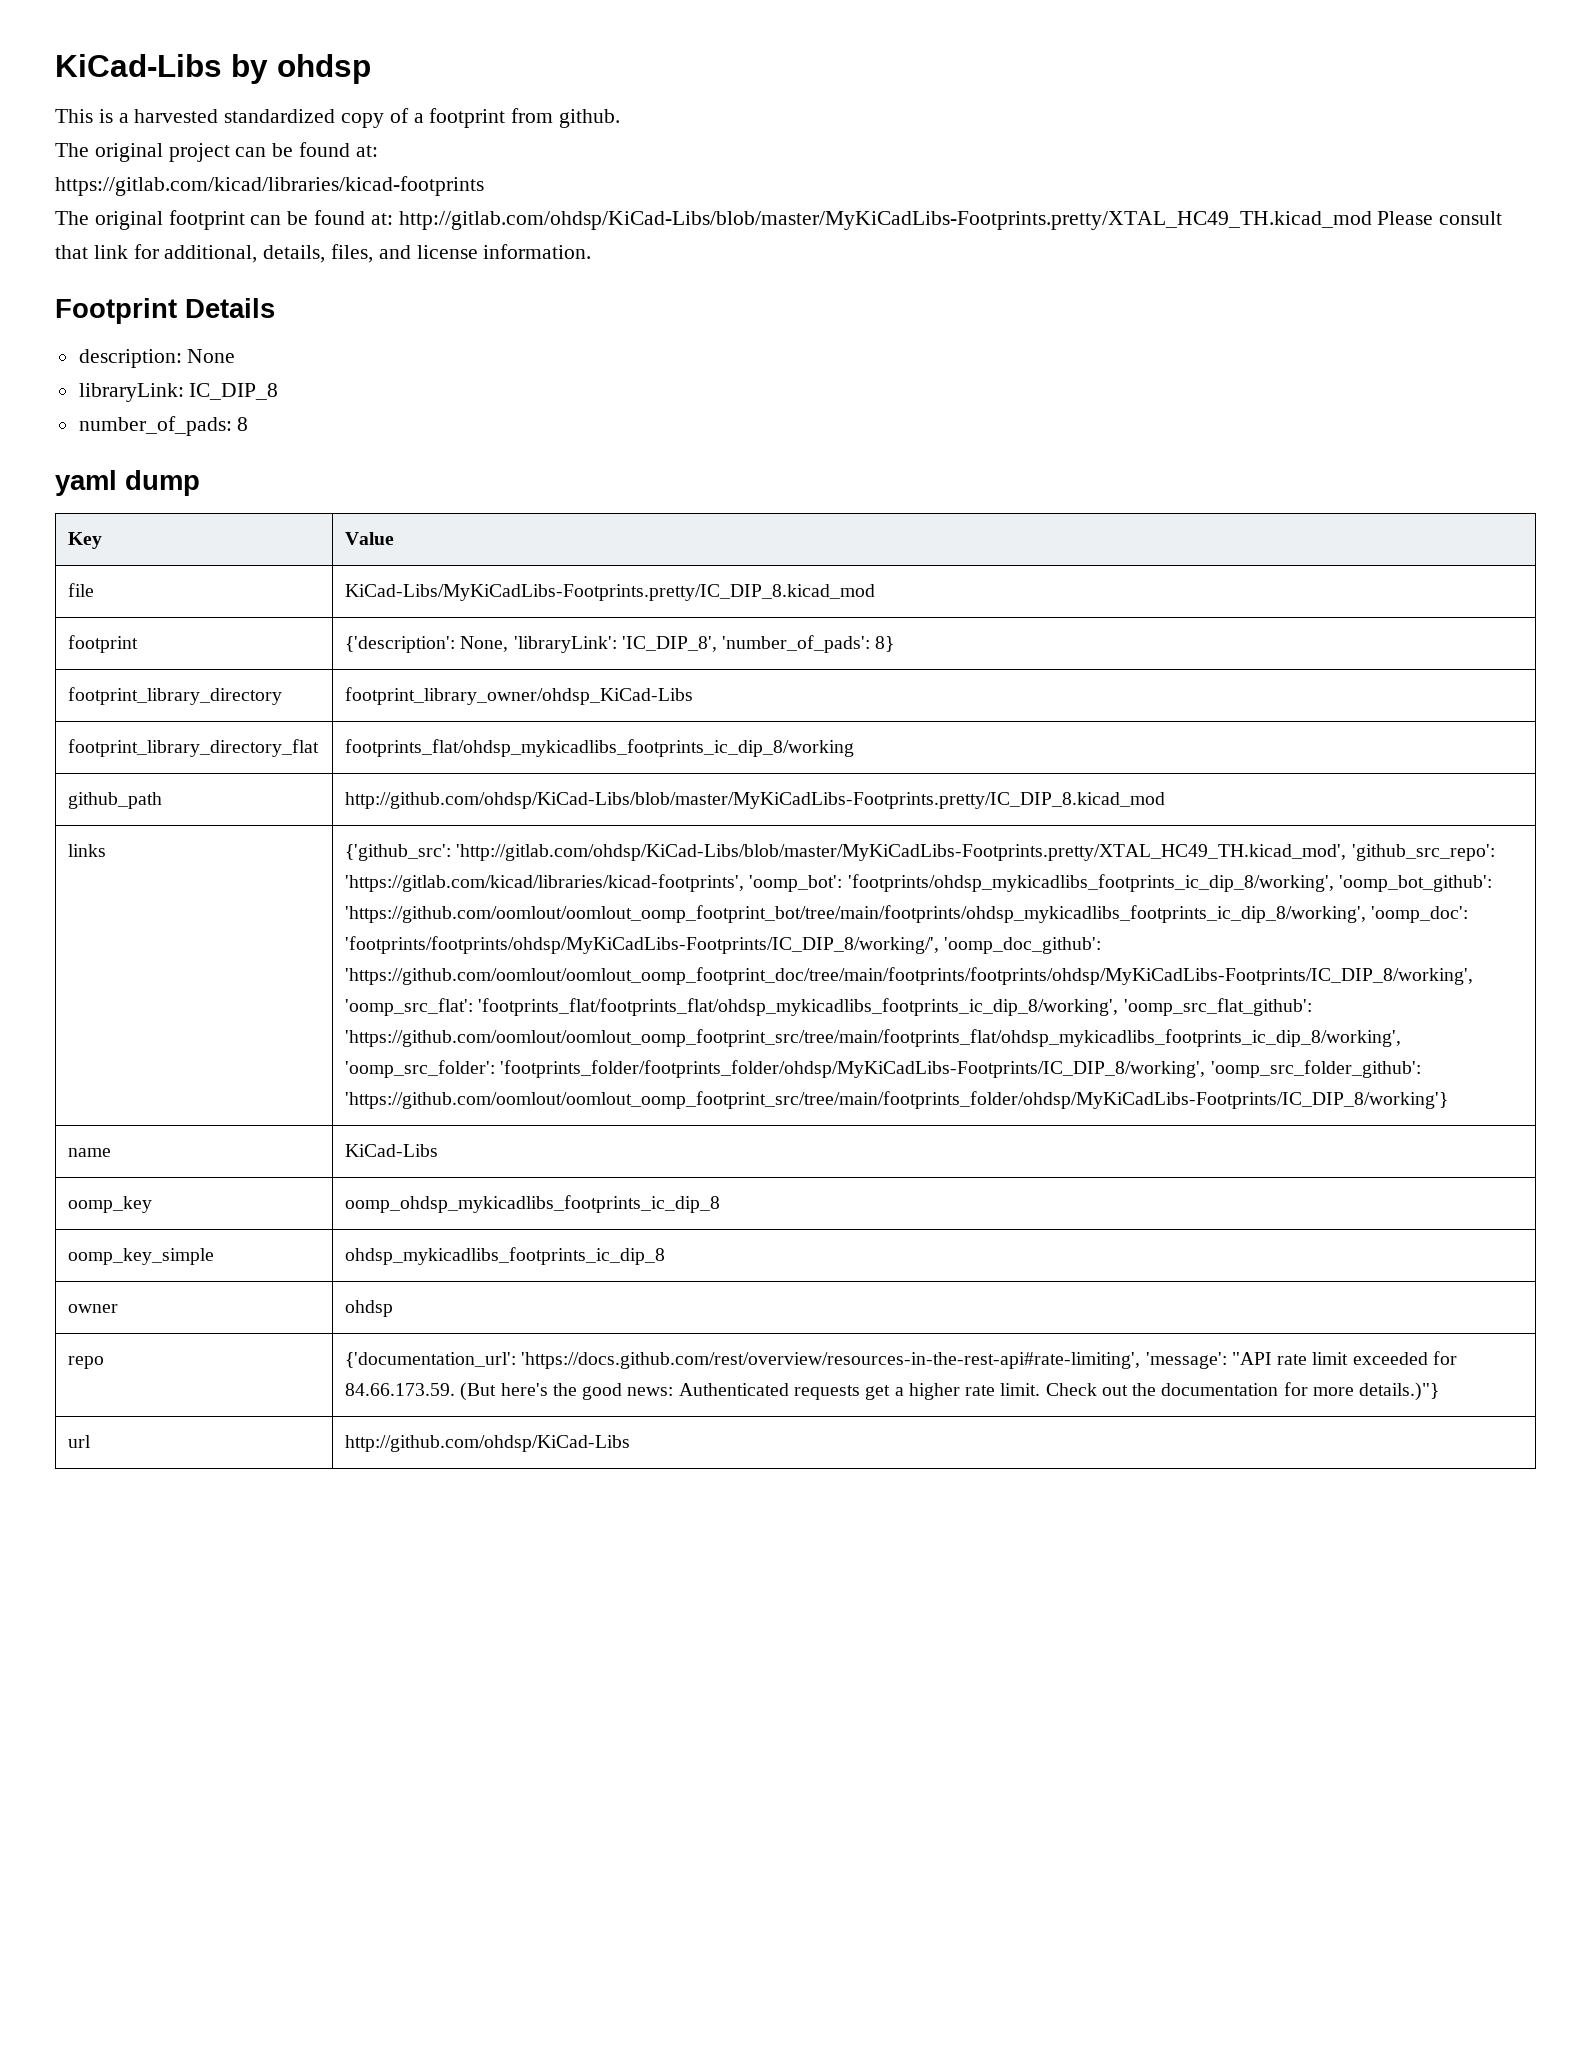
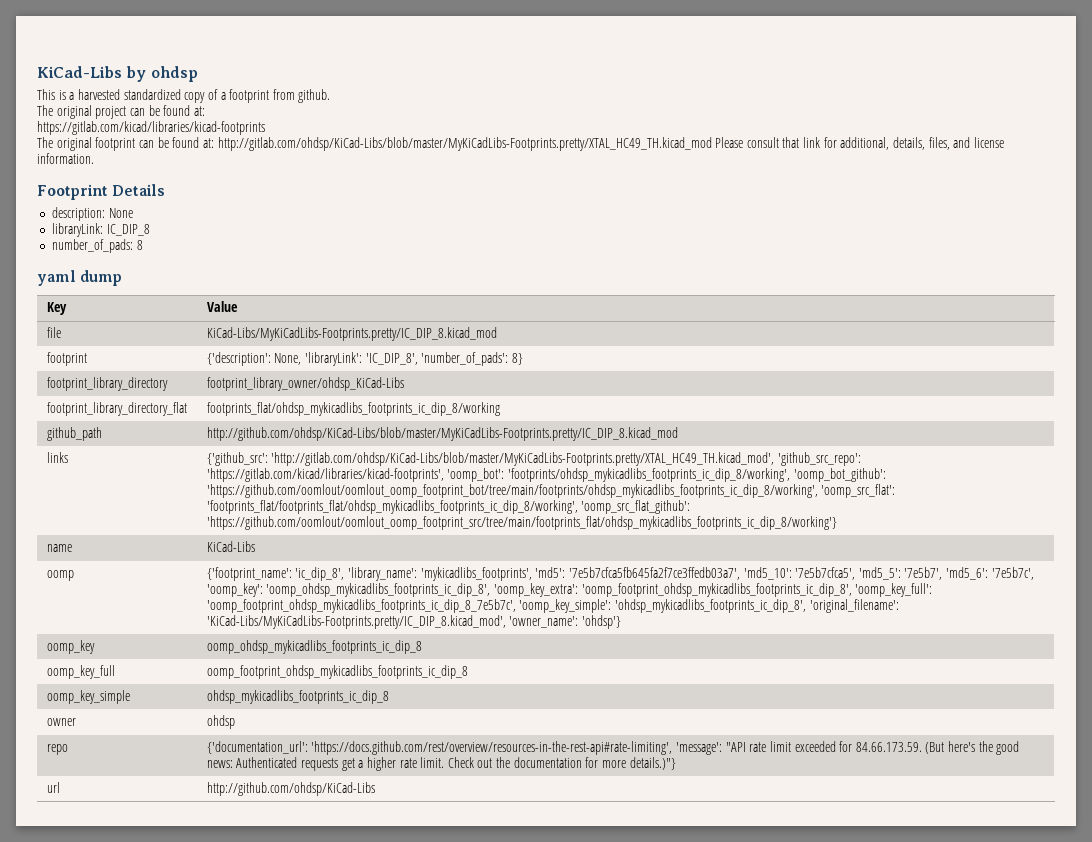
[1371,906,1469,923] [345,936,1102,954] [345,967,1474,985] [345,998,1312,1016] [345,1029,1402,1047] [345,1060,1421,1078] [345,1091,1449,1109] [68,1148,112,1157] [345,1144,439,1157] 'oomp_doc': 'footprints/footprints/ohdsp/MyKiCadLibs-Footprints/IC_DIP_8/working/', 'oomp_doc_github': 'https://github.com/oomlout/oomlout_oomp_footprint_doc/tree/main/footprints/footprints/ohdsp/MyKiCadLibs-Footprints/IC_DIP_8/working', 'oomp_src_flat': 'footprints_flat/footprints_flat/ohdsp_mykicadlibs_footprints_ic_dip_8/working', 'oomp_src_flat_github': 'https://github.com/oomlout/oomlout_oomp_footprint_src/tree/main/footprints_flat/ohdsp_mykicadlibs_footprints_ic_dip_8/working', 'oomp_src_folder': 'footprints_folder/footprints_folder/ohdsp/MyKiCadLibs-Footprints/IC_DIP_8/working', 'oomp_src_folder_github': 'https://github.com/oomlout/oomlout_oomp_footprint_src/tree/main/footprints_folder/ohdsp/MyKiCadLibs-Footprints/IC_DIP_8/working'} // name | KiCad-Libs -> [821,484,896,498] [206,500,691,514] [206,516,837,530] [46,544,72,552] [206,541,255,552] [46,570,74,581] [206,567,1034,581] [206,583,933,597] [206,599,899,613] [206,615,621,629] 'oomp_src_flat': 'footprints_flat/footprints_flat/ohdsp_mykicadlibs_footprints_ic_dip_8/working', 'oomp_src_flat_github': 'https://github.com/oomlout/oomlout_oomp_footprint_src/tree/main/footprints_flat/ohdsp_mykicadlibs_footprints_ic_dip_8/working'} // name | KiCad-Libs // oomp | {'footprint_name': 'ic_dip_8', 'library_name': 'mykicadlibs_footprints', 'md5': '7e5b7cfca5fb645fa2f7ce3ffedb03a7', 'md5_10': '7e5b7cfca5', 'md5_5': '7e5b7', 'md5_6': '7e5b7c', 'oomp_key': 'oomp_ohdsp_mykicadlibs_footprints_ic_dip_8', 'oomp_key_extra': 'oomp_footprint_ohdsp_mykicadlibs_footprints_ic_dip_8', 'oomp_key_full': 'oomp_footprint_ohdsp_mykicadlibs_footprints_ic_dip_8_7e5b7c', 'oomp_key_simple': 'ohdsp_mykicadlibs_footprints_ic_dip_8', 'original_filename': 'KiCad-Libs/MyKiCadLibs-Footprints.pretty/IC_DIP_8.kicad_mod', 'owner_name': 'ohdsp'}
(721, 1204) none -> [46,665,115,679] [206,665,468,679] // oomp_key_full | oomp_footprint_ohdsp_mykicadlibs_footprints_ic_dip_8

